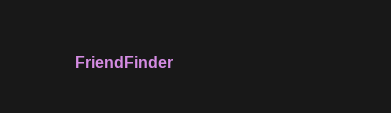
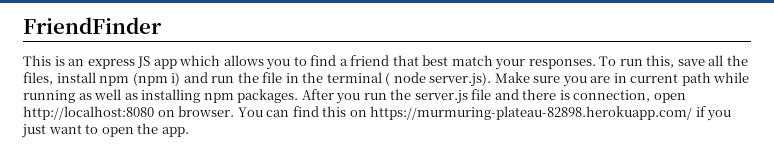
(173, 62) none -> [23,55,748,70] [23,72,750,87] [23,89,686,104] [23,106,732,121] [21,123,189,138] // This is an express JS app which allows you to find a friend that best match your responses. To run this, save all the files, install npm (npm i) and run the file in the terminal ( node server.js). Make sure you are in current path while running as well as installing npm packages. After you run the server.js file and there is connection, open http://localhost:8080 on browser. You can find this on https://murmuring-plateau-82898.herokuapp.com/ if you just want to open the app.

